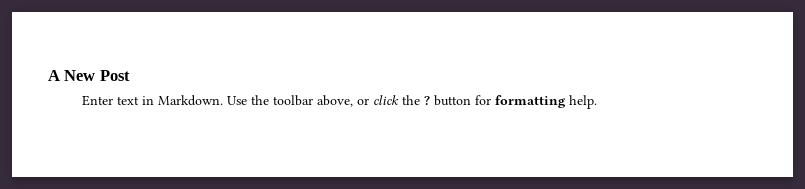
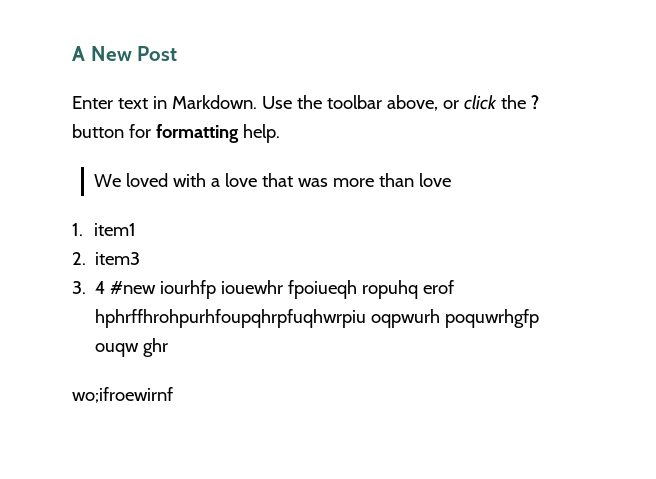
(597, 102) none -> [94,173,452,187] [72,223,137,236] [72,252,141,265] [72,280,455,299] [95,309,540,328] [95,338,169,357] [72,387,173,403] // We loved with a love that was more than love // 1. item1 // 2. item3 // 3. 4 #new iourhfp iouewhr fpoiueqh ropuhq erof hphrffhrohpurhfoupqhrpfuqhwrpiu oqpwurh poquwrhgfp ouqw ghr // wo;ifroewirnf

